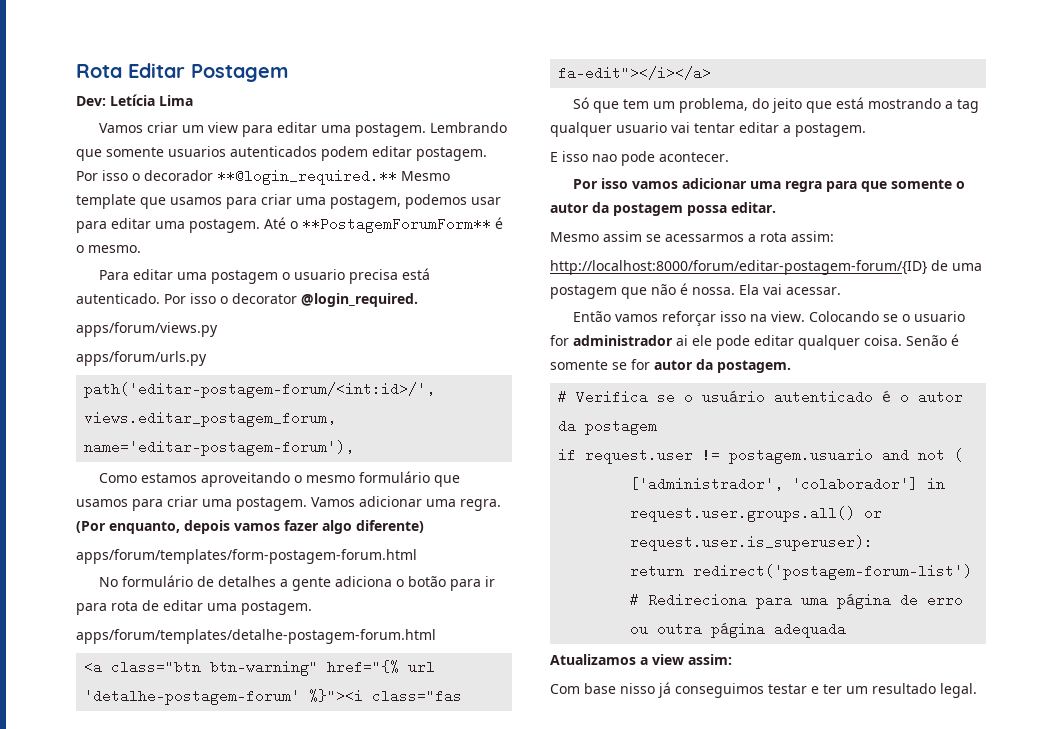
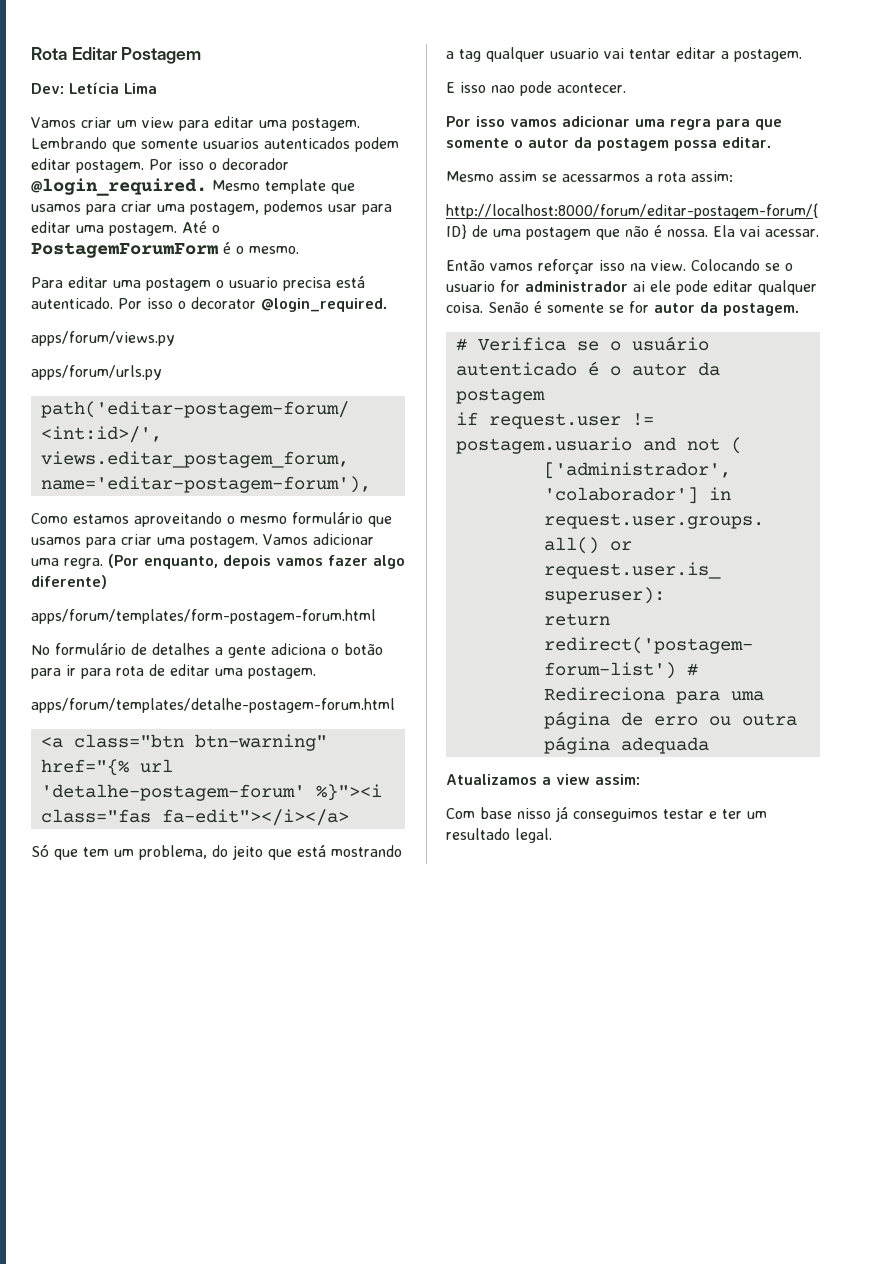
[217,169,397,185] **@login_required.** -> [31,178,207,196] @login_required.
[302,217,491,233] **PostagemForumForm** -> [31,242,218,258] PostagemForumForm

